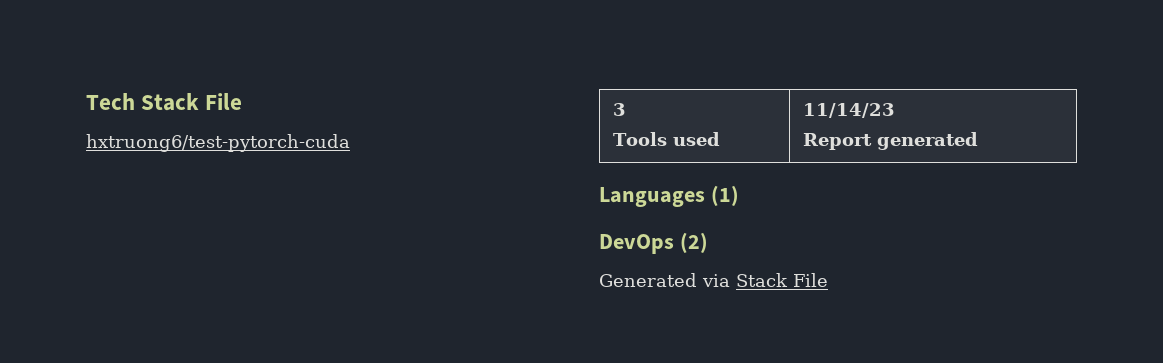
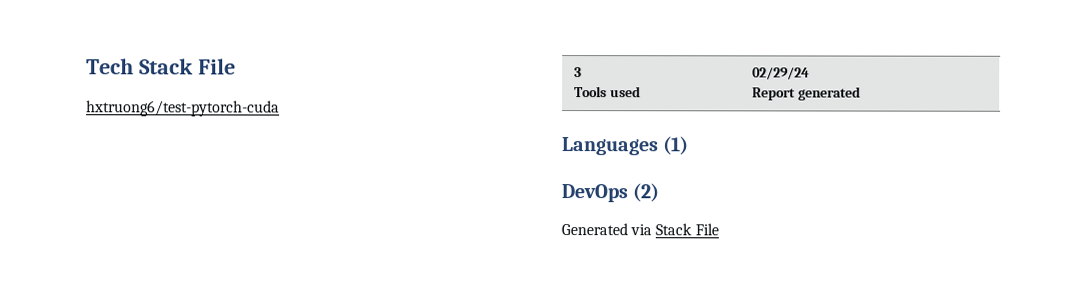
[802,103,895,118] 11/14/23 -> [752,67,811,80] 02/29/24

